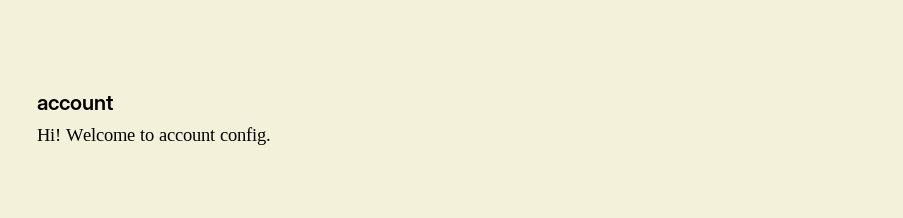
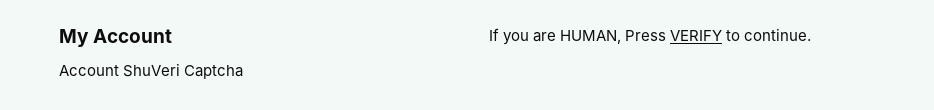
[37,96,113,110] [37,127,271,145] account // Hi! Welcome to account config. -> [59,29,173,47] [59,63,244,79] [489,28,812,45] My Account // Account ShuVeri Captcha // If you are HUMAN, Press VERIFY to continue.

